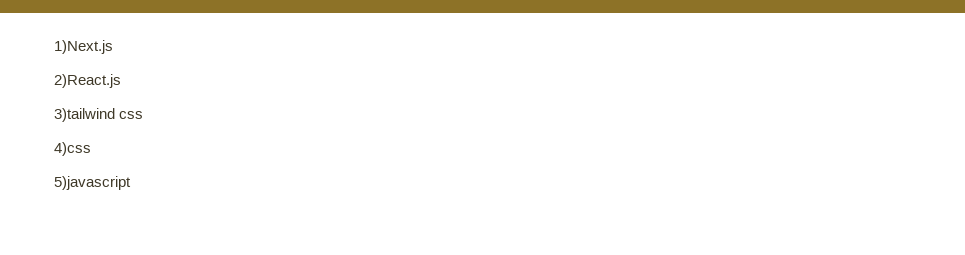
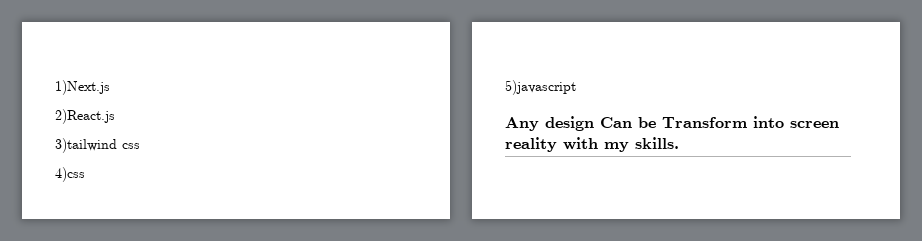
(131, 183) none -> [505,116,839,131] [505,137,679,152] // Any design Can be Transform into screen reality with my skills.

